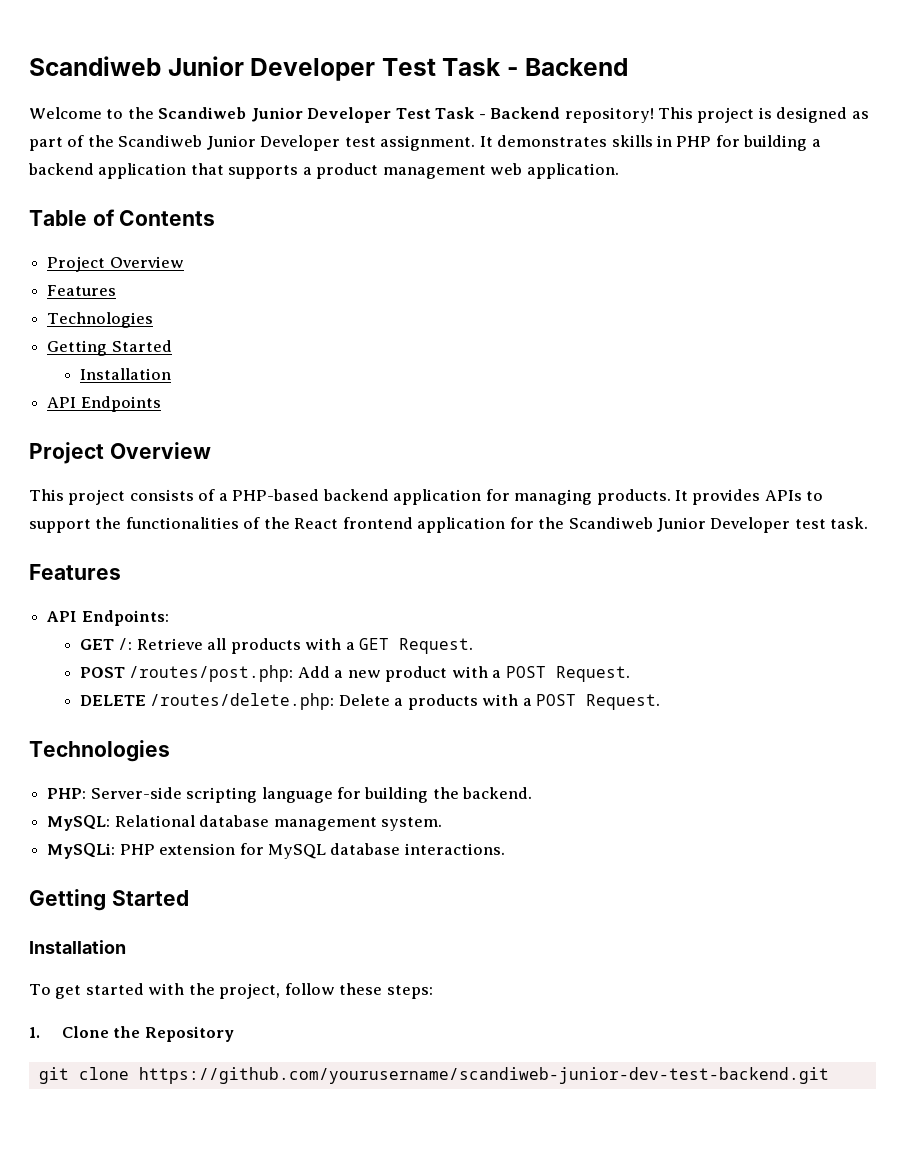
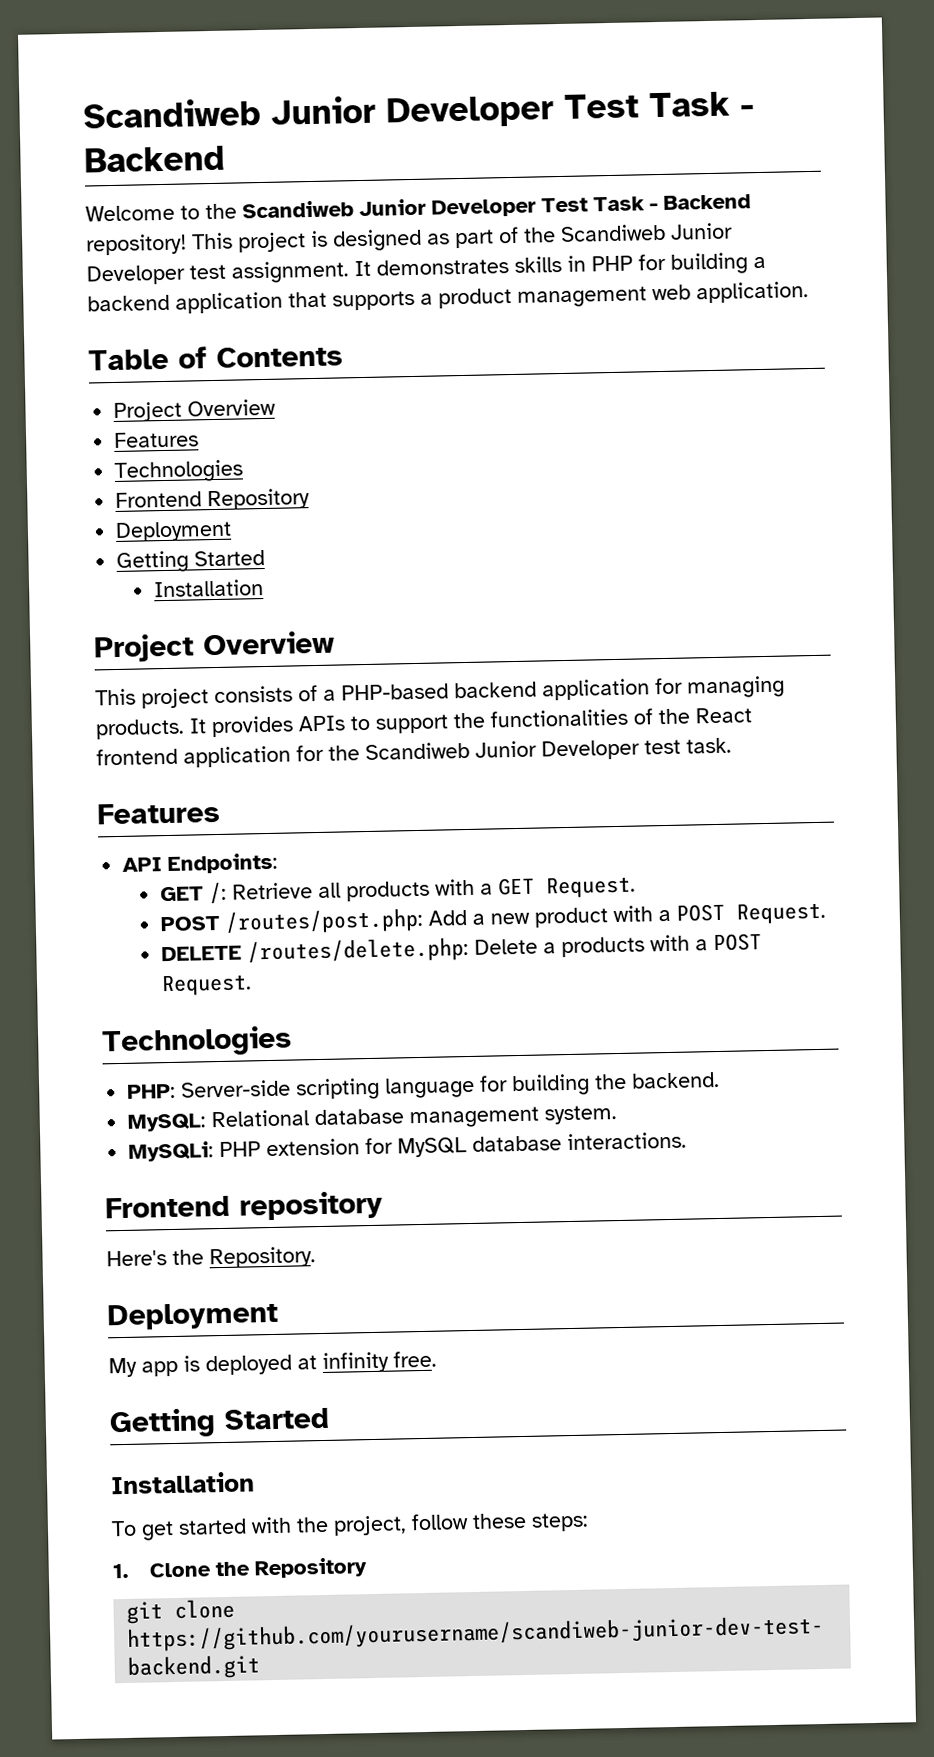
[47,340,172,356] [79,368,171,380] [47,396,161,412] // Getting Started // Installation // API Endpoints -> [115,488,311,511] [115,520,233,542] [116,549,266,573] [153,579,265,598] // Frontend Repository // Deployment // Getting Started // Installation
(505, 849) none -> [105,1190,383,1221] [106,1246,316,1269] [107,1301,278,1331] [108,1350,437,1378] // Frontend repository // Here's the Repository. // Deployment // My app is deployed at infinity free.

